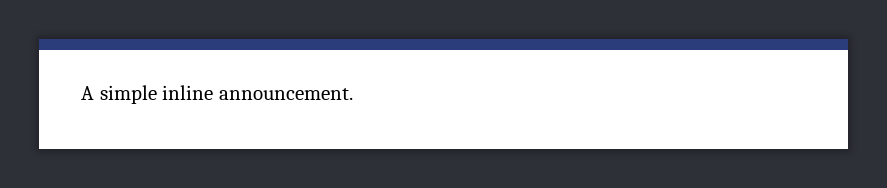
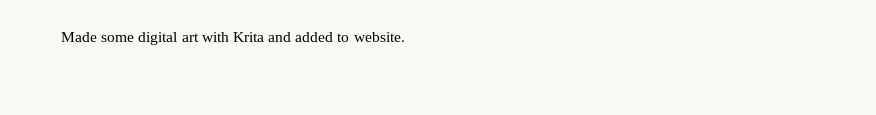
[81,85,353,104] A simple inline announcement. -> [61,32,405,45] Made some digital art with Krita and added to website.

